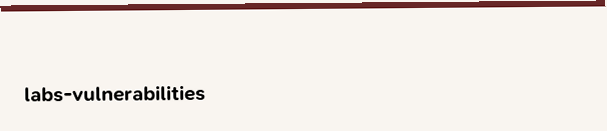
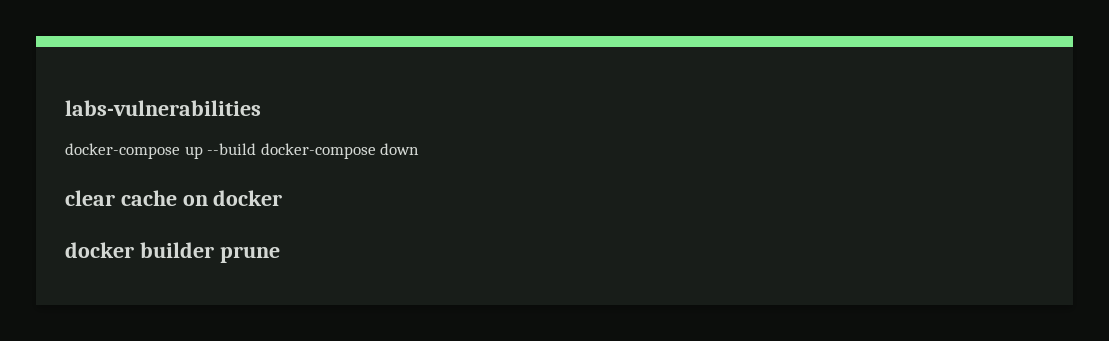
(206, 93) none -> [65,143,420,159] [65,190,283,206] [65,242,280,263] // docker-compose up --build docker-compose down // clear cache on docker // docker builder prune

